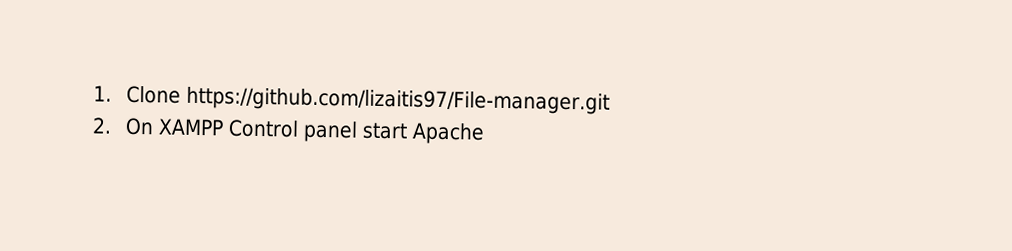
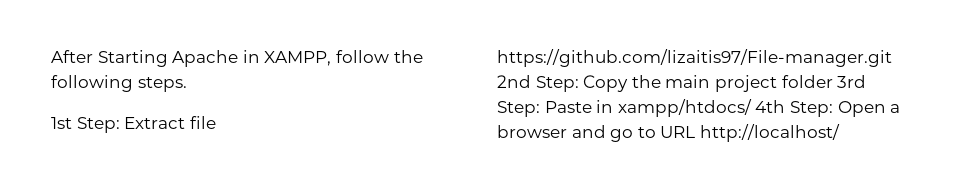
[93,85,611,115] [92,117,486,145] 1. Clone https://github.com/lizaitis97/File-manager.git // 2. On XAMPP Control panel start Apache -> [51,50,423,67] [51,75,187,92] [51,116,216,133] [497,49,892,67] [497,75,867,92] [497,99,901,117] [497,124,840,142] After Starting Apache in XAMPP, follow the following steps. // 1st Step: Extract file https://github.com/lizaitis97/File-manager.git 2nd Step: Copy the main project folder 3rd Step: Paste in xampp/htdocs/ 4th Step: Open a browser and go to URL http://localhost/

